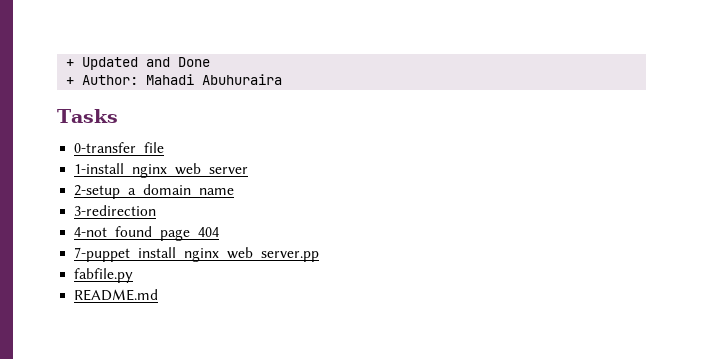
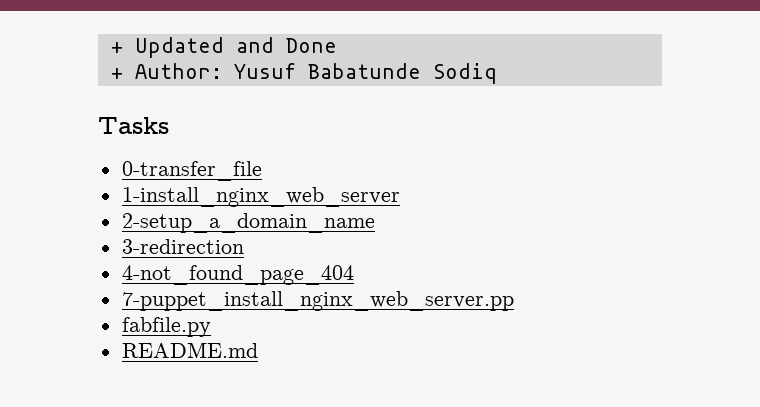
[146,74,283,85] Mahadi Abuhuraira -> [233,63,497,84] Yusuf Babatunde Sodiq

